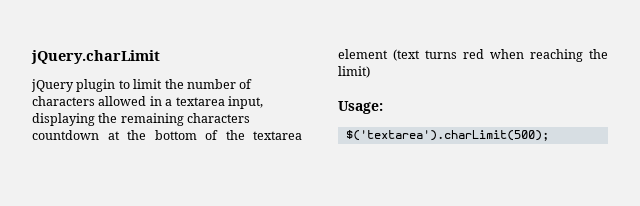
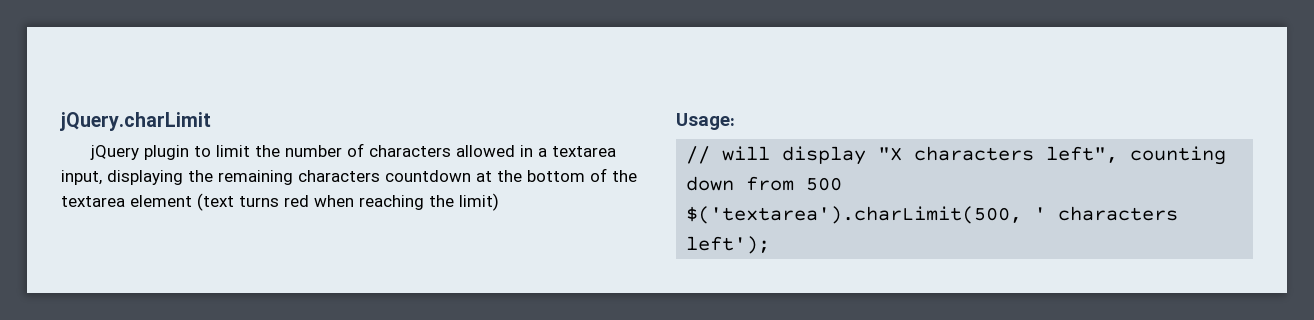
[345,130,549,141] $('textarea').charLimit(500); -> [686,146,1227,165] [686,176,843,191] [686,206,1179,224] [686,236,771,254] // will display "X characters left", counting down from 500 // $('textarea').charLimit(500, ' characters left');

